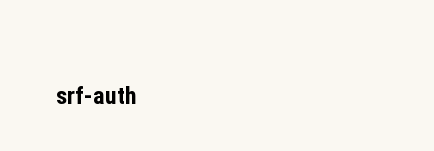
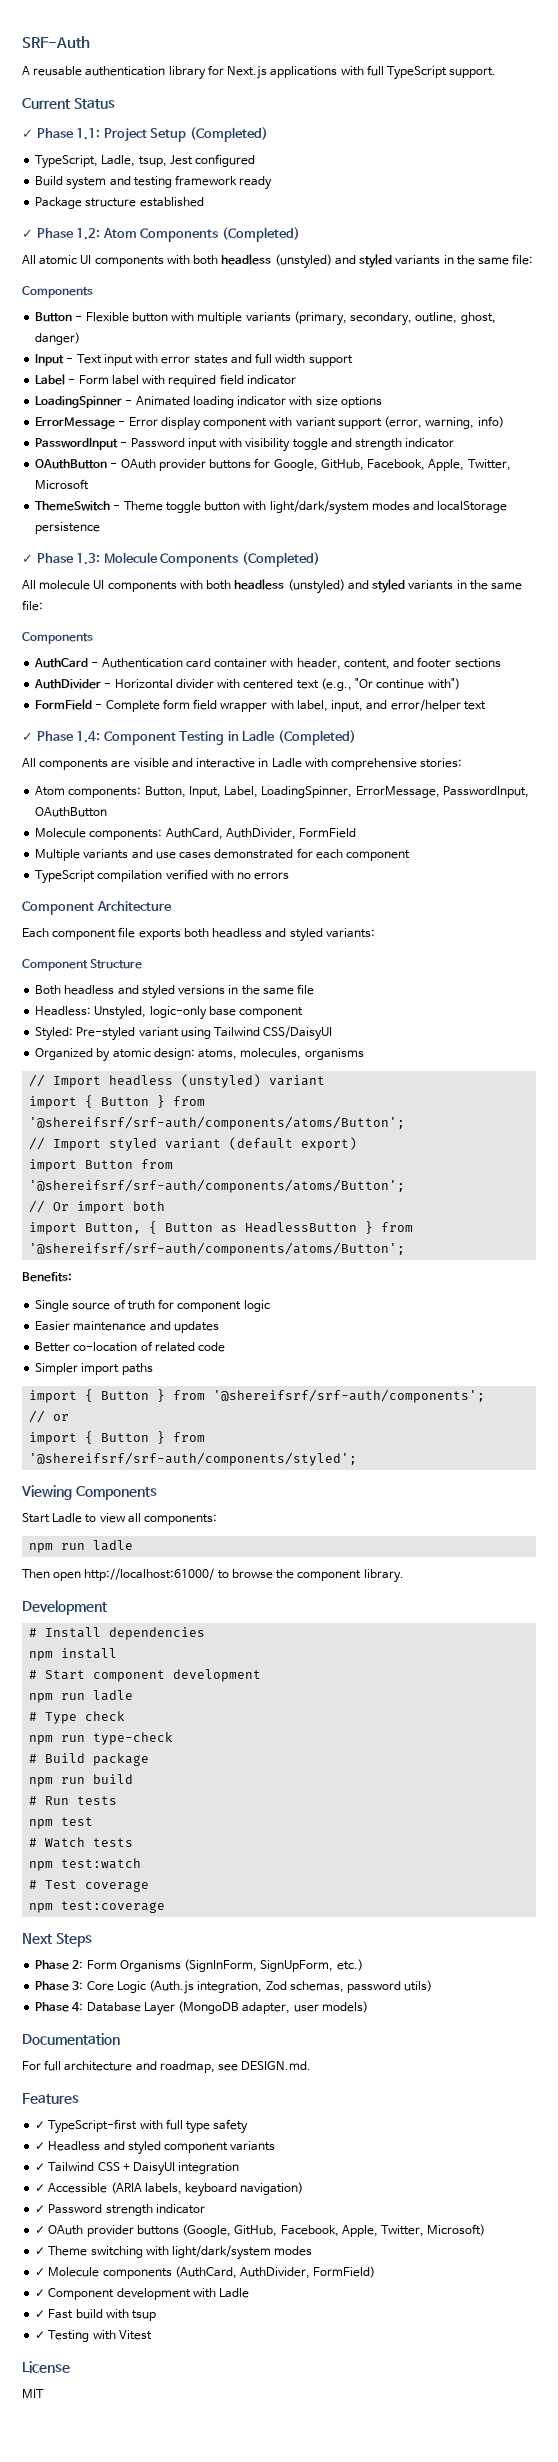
[56,86,137,104] srf-auth -> [22,36,90,49] [22,65,497,80] [22,98,115,109] [22,127,268,142] [35,154,256,169] [35,175,273,190] [35,197,204,209] [22,227,300,242] [22,254,534,269] [22,286,93,298] [35,311,496,326] [35,332,81,345] [35,353,353,366] [35,374,296,387] [35,396,382,408] [35,416,504,431] [35,438,455,452] [35,458,511,471] [35,479,90,490] [35,500,508,515] [35,522,101,534] [22,552,320,567] [22,579,523,594] [22,600,43,611] [22,632,93,644] [34,657,501,670] [34,678,460,691] [35,699,486,712] [22,730,356,745] [22,758,463,770] [35,786,529,798] [35,807,108,817] [35,828,357,840] [35,848,411,861] [35,869,290,884] [22,901,172,915] [22,927,375,942] [22,959,143,971] [35,984,315,999] [35,1006,304,1020] [35,1026,333,1041] [35,1048,364,1062] [29,1074,326,1088] [29,1095,206,1109] [29,1116,406,1130] [29,1137,358,1151] [29,1159,174,1172] [29,1179,406,1193] [29,1200,166,1214] [29,1221,414,1235] [29,1242,406,1256] [22,1272,72,1282] [35,1299,270,1312] [35,1321,219,1333] [35,1341,226,1352] [35,1363,153,1375] [29,1389,486,1403] [29,1410,70,1423] [29,1431,206,1445] [29,1452,358,1466] [21,1485,157,1500] [22,1513,218,1525] [29,1540,134,1553] [22,1568,404,1583] [22,1600,107,1615] [29,1627,206,1640] [29,1648,118,1661] [29,1669,262,1682] [29,1690,134,1703] [29,1711,126,1724] [29,1732,174,1745] [29,1753,150,1766] [29,1774,134,1787] [29,1796,118,1805] [29,1817,94,1829] [29,1837,134,1848] [29,1858,142,1871] [29,1880,150,1892] [29,1901,166,1913] [22,1933,92,1947] [35,1959,363,1972] [35,1980,433,1994] [35,2001,368,2016] [22,2033,120,2045] [22,2060,312,2073] [22,2093,79,2104] [35,2119,249,2134] [35,2141,276,2155] [35,2162,240,2176] [35,2182,304,2197] [35,2204,205,2216] [35,2224,486,2237] [35,2245,313,2260] [35,2266,376,2279] [35,2288,250,2300] [35,2309,157,2321] [35,2330,152,2342] [22,2361,70,2373] [22,2389,44,2398] SRF-Auth // A reusable authentication library for Next.js applications with full TypeScript support. // Current Status // ✓ Phase 1.1: Project Setup (Completed) // TypeScript, Ladle, tsup, Jest configured // Build system and testing framework ready // Package structure established // ✓ Phase 1.2: Atom Components (Completed) // All atomic UI components with both headless (unstyled) and styled variants in the same file: // Components // Button - Flexible button with multiple variants (primary, secondary, outline, ghost, danger) // Input - Text input with error states and full width support // Label - Form label with required field indicator // LoadingSpinner - Animated loading indicator with size options // ErrorMessage - Error display component with variant support (error, warning, info) // PasswordInput - Password input with visibility toggle and strength indicator // OAuthButton - OAuth provider buttons for Google, GitHub, Facebook, Apple, Twitter, Microsoft // ThemeSwitch - Theme toggle button with light/dark/system modes and localStorage persistence // ✓ Phase 1.3: Molecule Components (Completed) // All molecule UI components with both headless (unstyled) and styled variants in the same file: // Components // AuthCard - Authentication card container with header, content, and footer sections // AuthDivider - Horizontal divider with centered text (e.g., "Or continue with") // FormField - Complete form field wrapper with label, input, and error/helper text // ✓ Phase 1.4: Component Testing in Ladle (Completed) // All components are visible and interactive in Ladle with comprehensive stories: // Atom components: Button, Input, Label, LoadingSpinner, ErrorMessage, PasswordInput, OAuthButton // Molecule components: AuthCard, AuthDivider, FormField // Multiple variants and use cases demonstrated for each component // TypeScript compilation verified with no errors // Component Architecture // Each component file exports both headless and styled variants: // Component Structure // Both headless and styled versions in the same file // Headless: Unstyled, logic-only base component // Styled: Pre-styled variant using Tailwind CSS/DaisyUI // Organized by atomic design: atoms, molecules, organisms // // Import headless (unstyled) variant // import { Button } from '@shereifsrf/srf-auth/components/atoms/Button'; // // Import styled variant (default export) // import Button from '@shereifsrf/srf-auth/components/atoms/Button'; // // Or import both // import Button, { Button as HeadlessButton } from '@shereifsrf/srf-auth/components/atoms/Button'; // Benefits: // Single source of truth for component logic // Easier maintenance and updates // Better co-location of related code // Simpler import paths // import { Button } from '@shereifsrf/srf-auth/components'; // // or // import { Button } from '@shereifsrf/srf-auth/components/styled'; // Viewing Components // Start Ladle to view all components: // npm run ladle // Then open http://localhost:61000/ to browse the component library. // Development // # Install dependencies // npm install // # Start component development // npm run ladle // # Type check // npm run type-check // # Build package // npm run build // # Run tests // npm test // # Watch tests // npm test:watch // # Test coverage // npm test:coverage // Next Steps // Phase 2: Form Organisms (SignInForm, SignUpForm, etc.) // Phase 3: Core Logic (Auth.js integration, Zod schemas, password utils) // Phase 4: Database Layer (MongoDB adapter, user models) // Documentation // For full architecture and roadmap, see DESIGN.md. // Features // ✓ TypeScript-first with full type safety // ✓ Headless and styled component variants // ✓ Tailwind CSS + DaisyUI integration // ✓ Accessible (ARIA labels, keyboard navigation) // ✓ Password strength indicator // ✓ OAuth provider buttons (Google, GitHub, Facebook, Apple, Twitter, Microsoft) // ✓ Theme switching with light/dark/system modes // ✓ Molecule components (AuthCard, AuthDivider, FormField) // ✓ Component development with Ladle // ✓ Fast build with tsup // ✓ Testing with Vitest // License // MIT

